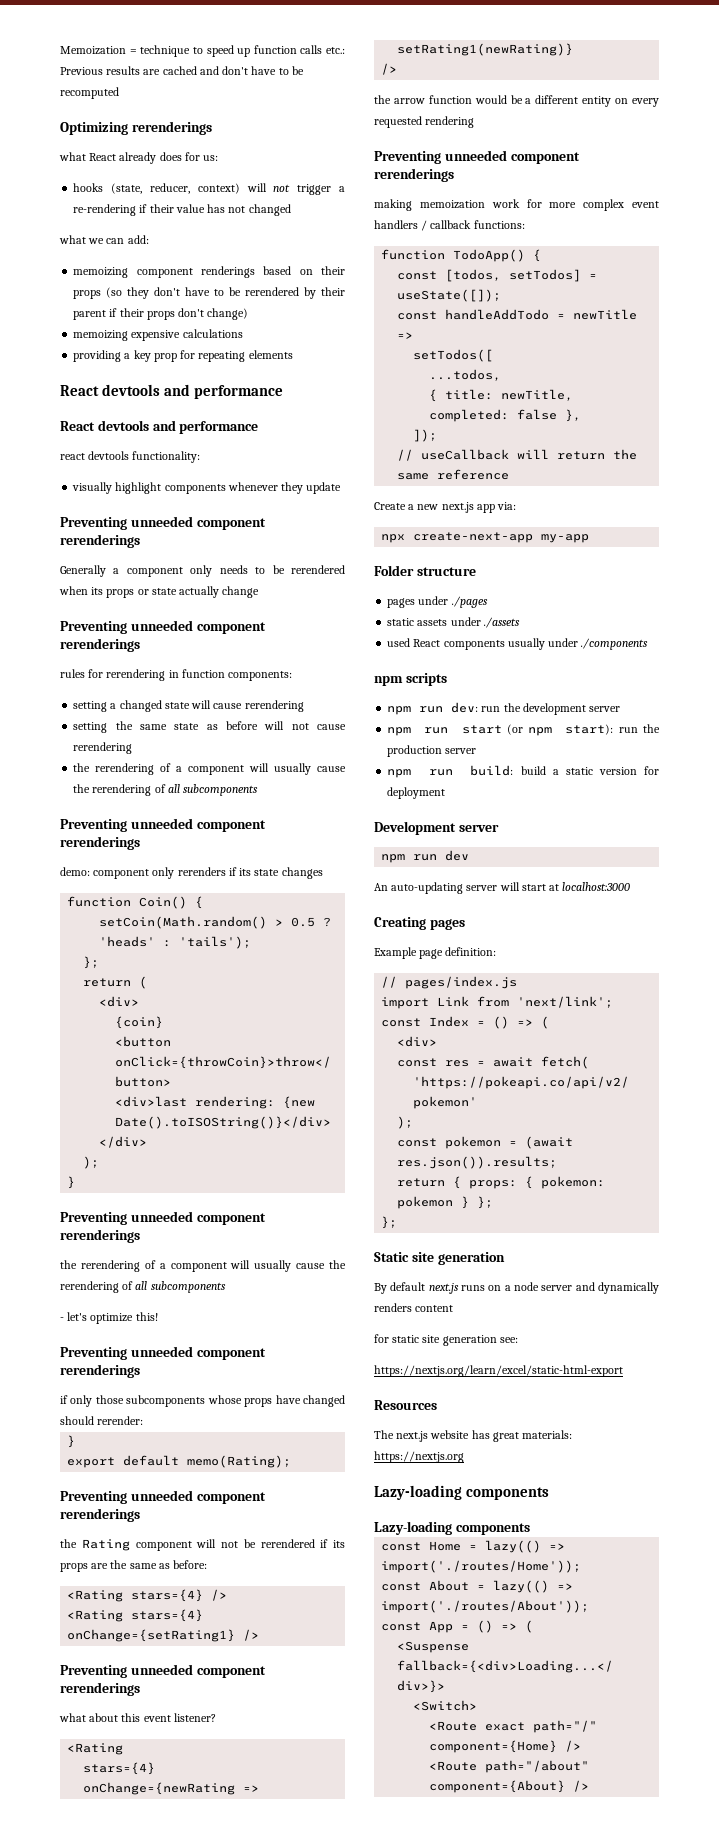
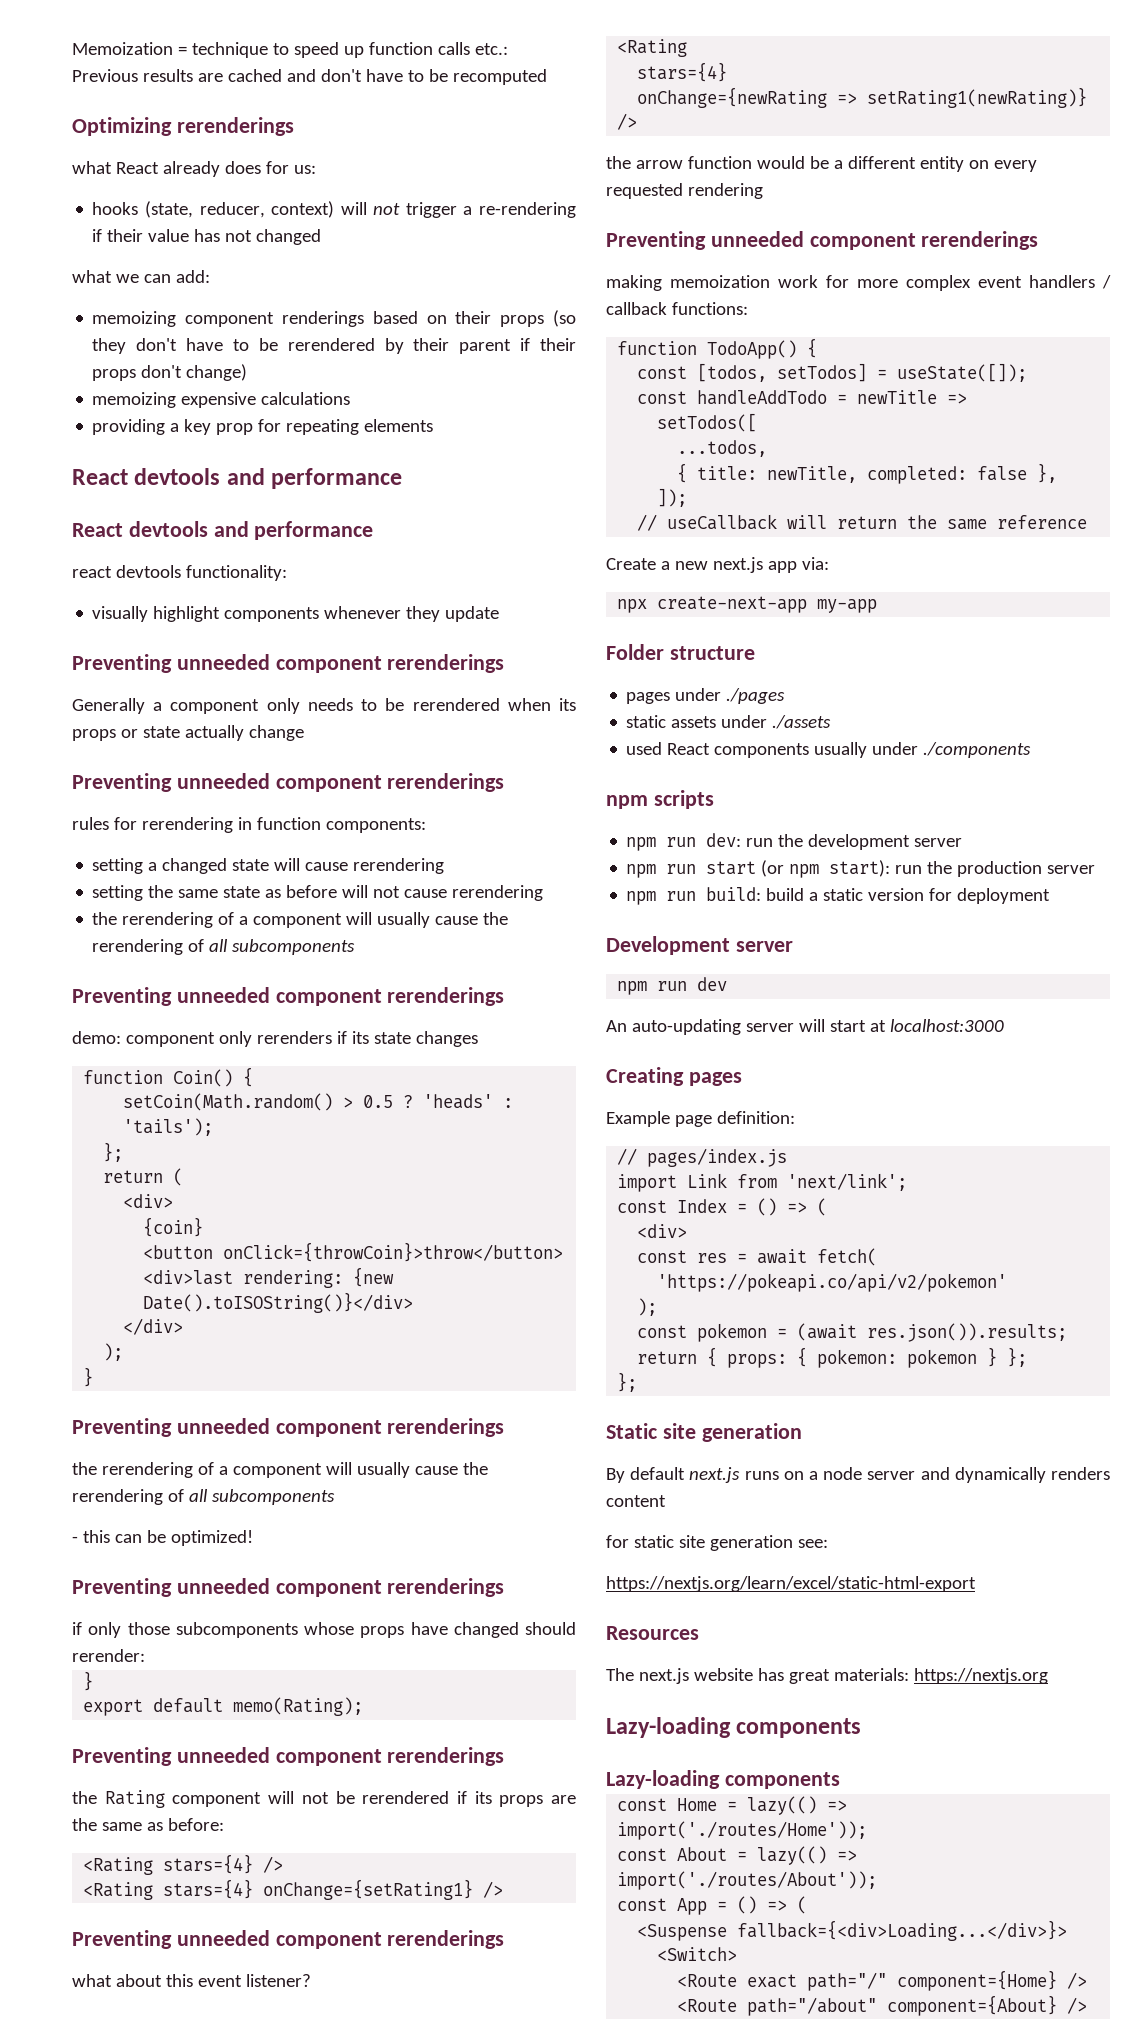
[67,1312,158,1324] let's optimize this! -> [82,1530,253,1546] this can be optimized!

